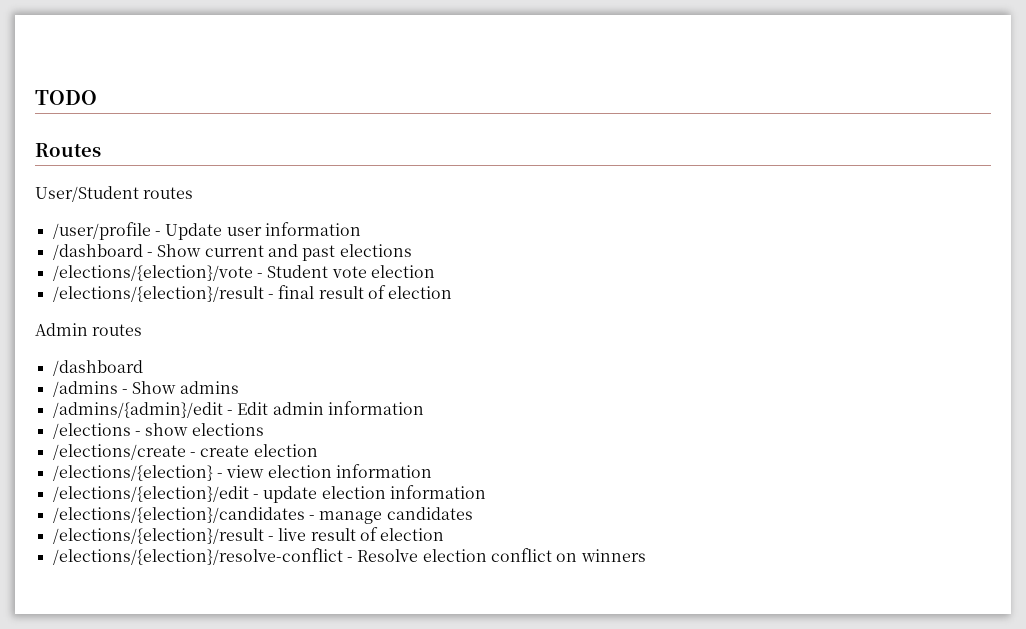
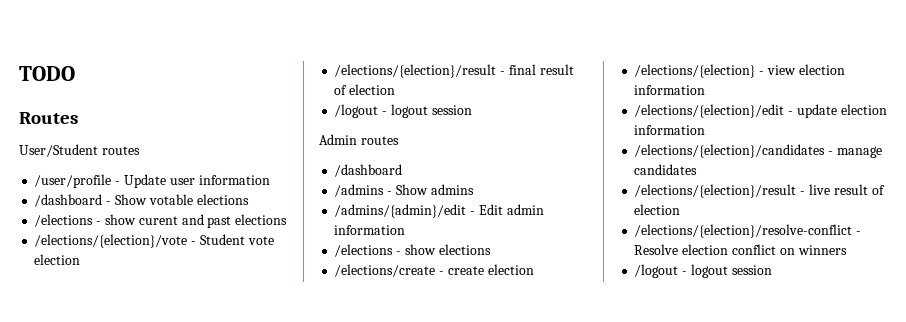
[204,245,264,257] current -> [148,194,249,205] [34,214,178,227] votable elections // /elections - show curent
(453, 292) none -> [334,104,472,118] // /logout - logout session
(646, 555) none -> [634,264,772,278] // /logout - logout session

